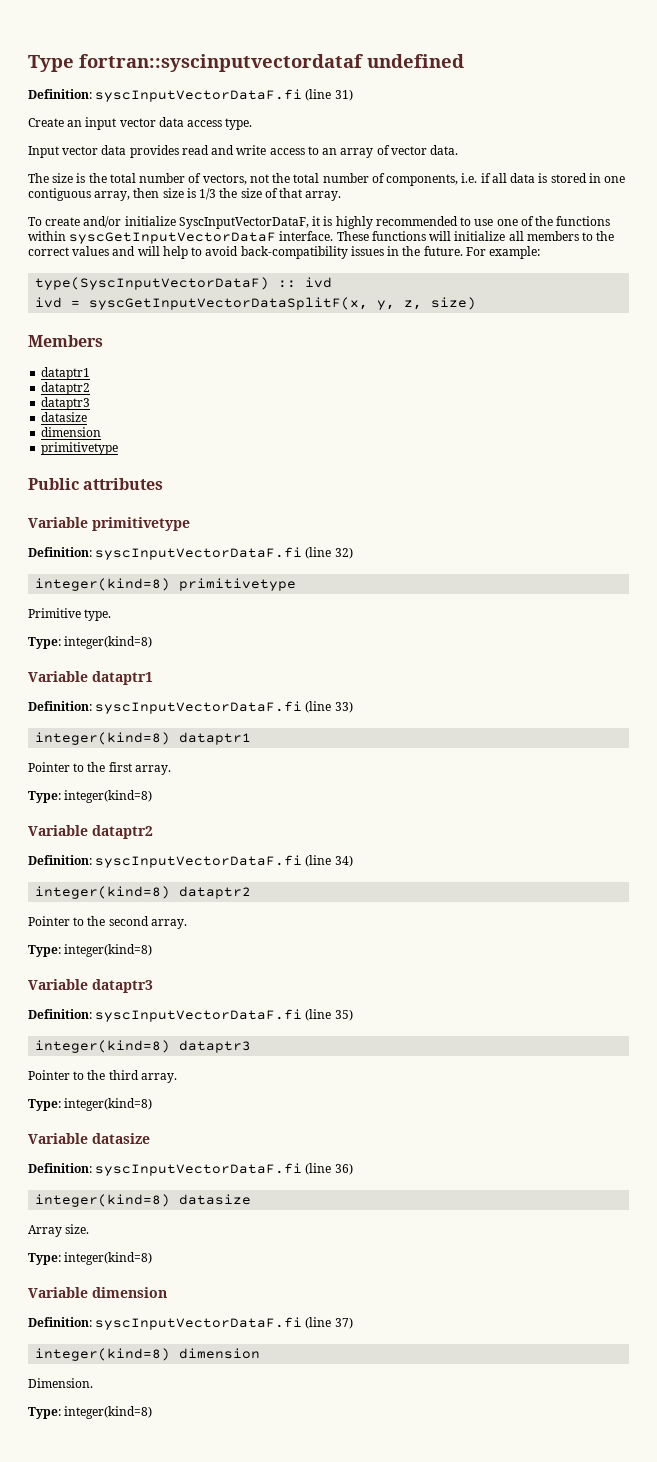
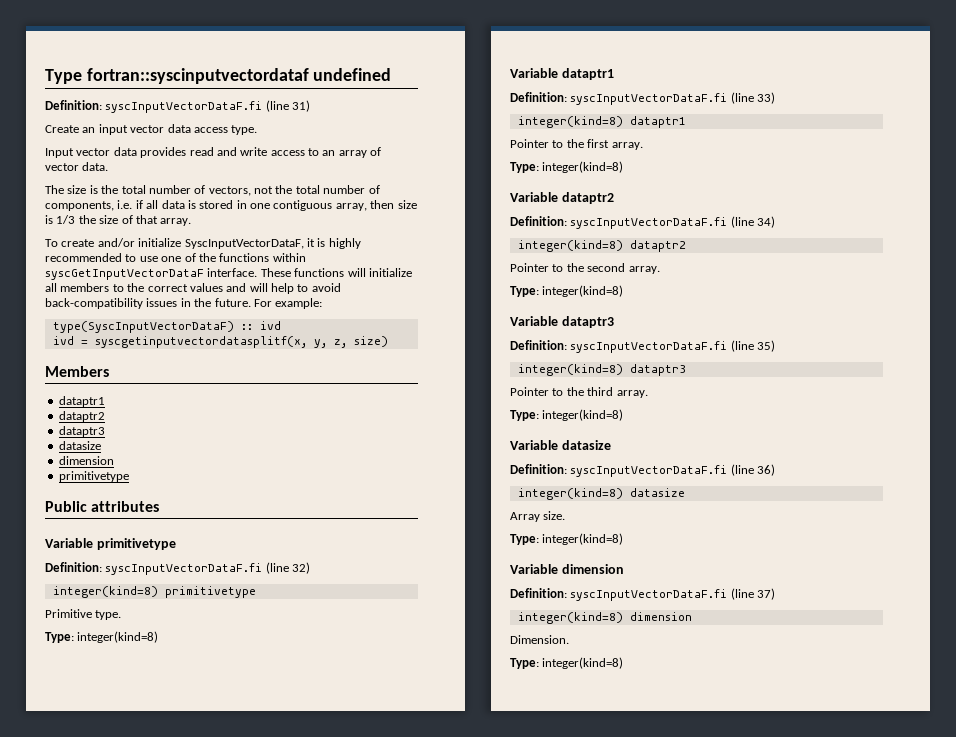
[89,297,369,310] syscGetInputVectorDataSplitF(x, -> [94,336,307,348] syscgetinputvectordatasplitf(x,

